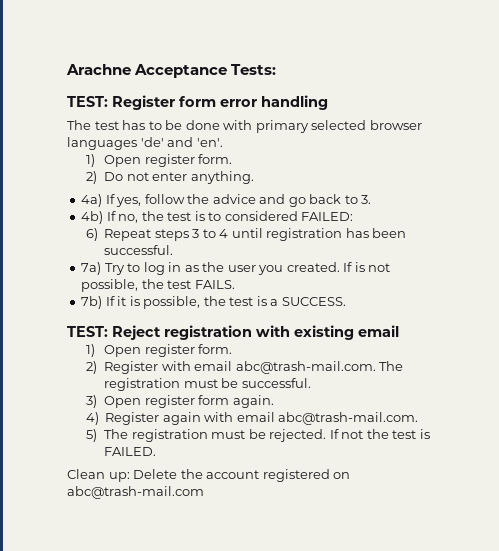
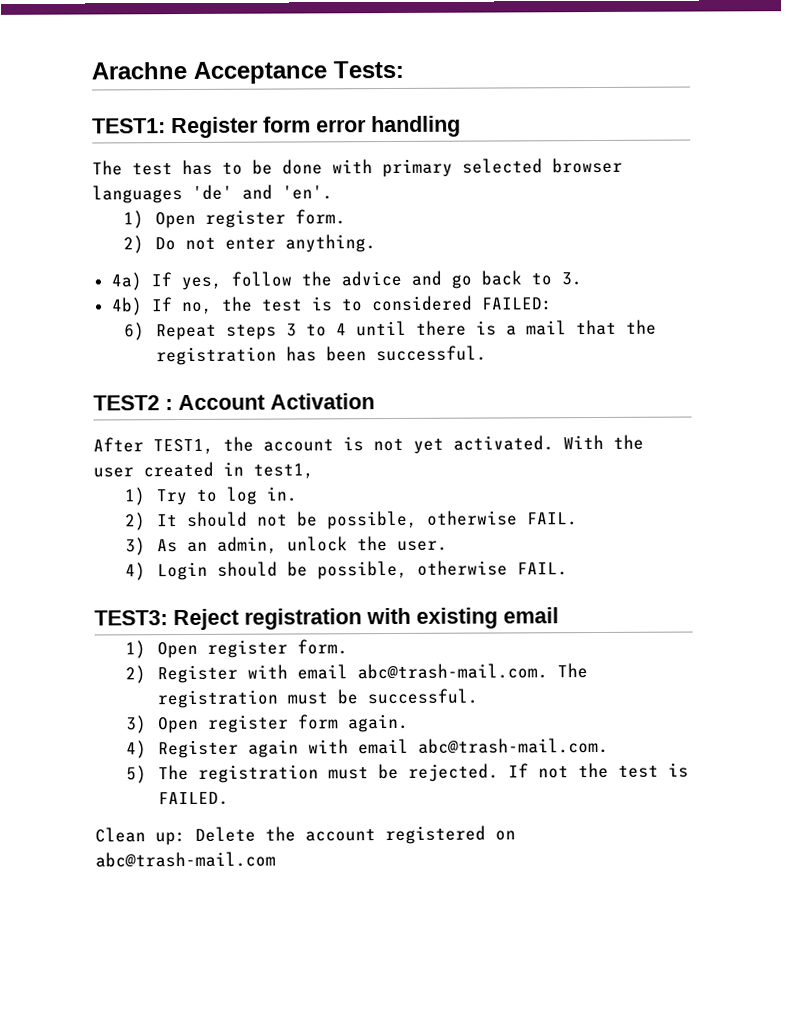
[67,96,108,107] TEST: -> [92,118,166,134] TEST1:
[266,228,407,241] [104,245,174,255] [81,262,391,275] [81,279,235,292] [81,296,346,309] [67,326,108,337] registration has been successful. // 7a) Try to log in as the user you created. If is not possible, the test FAILS. // 7b) If it is possible, the test is a SUCCESS. // TEST: -> [415,319,657,336] [155,345,487,366] [93,393,375,411] [93,434,644,455] [93,461,314,479] [124,486,297,506] [125,510,578,531] [125,536,448,556] [125,560,568,581] [94,610,168,626] there is a mail that the registration has been successful. // TEST2 : Account Activation // After TEST1, the account is not yet activated. With the user created in test1, // 1) Try to log in. // 2) It should not be possible, otherwise FAIL. // 3) As an admin, unlock the user. // 4) Login should be possible, otherwise FAIL. // TEST3:

